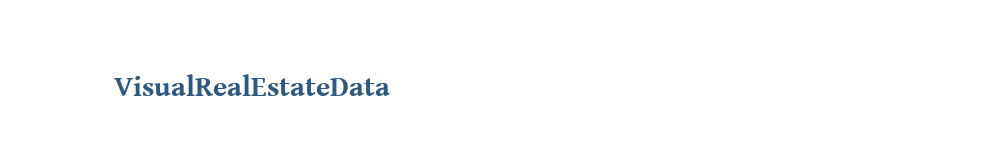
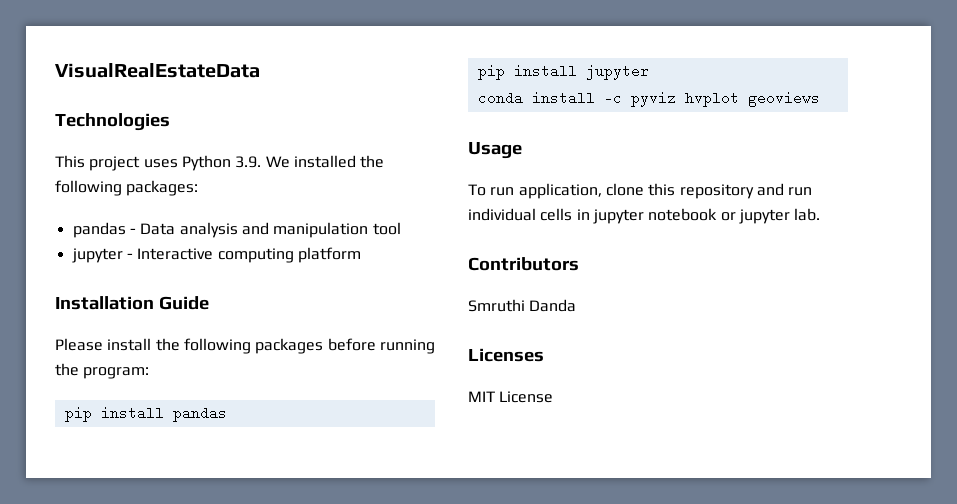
(390, 85) none -> [55,113,170,131] [55,155,385,171] [55,180,199,196] [72,222,401,238] [71,247,361,263] [55,296,209,310] [55,338,435,354] [55,363,150,379] [64,406,227,422] [477,64,649,80] [477,91,820,107] [468,142,522,159] [468,183,813,199] [468,208,821,224] [468,257,579,271] [468,299,577,312] [468,348,544,362] [468,391,554,403] // Technologies // This project uses Python 3.9. We installed the following packages: // pandas - Data analysis and manipulation tool // jupyter - Interactive computing platform // Installation Guide // Please install the following packages before running the program: // pip install pandas // pip install jupyter // conda install -c pyviz hvplot geoviews // Usage // To run application, clone this repository and run individual cells in jupyter notebook or jupyter lab. // Contributors // Smruthi Danda // Licenses // MIT License

